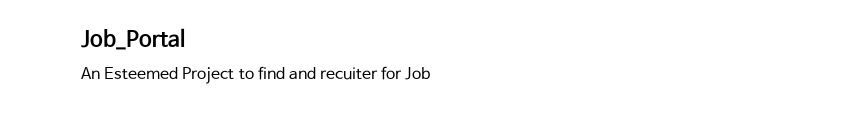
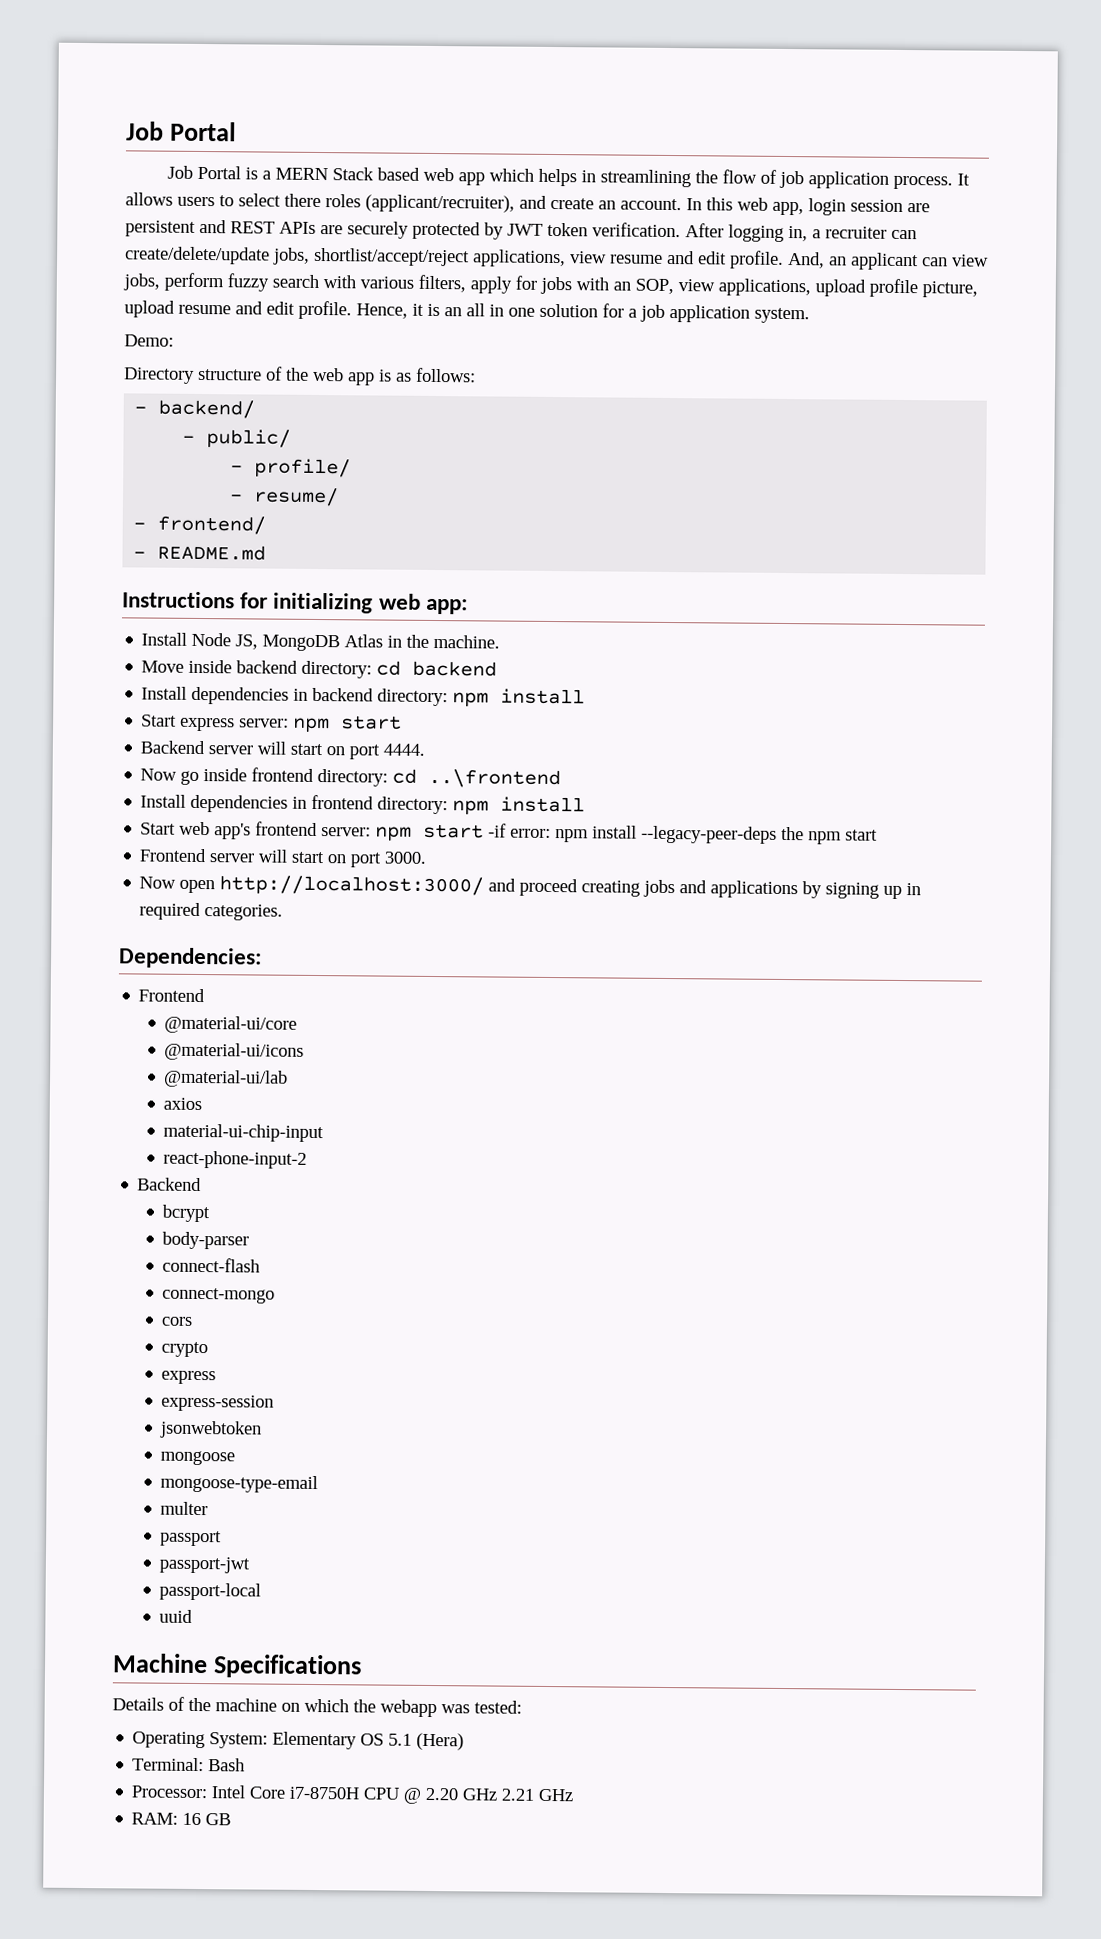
[81,28,185,50] [81,66,431,84] Job_Portal // An Esteemed Project to find and recuiter for Job -> [126,121,237,142] [167,165,971,190] [125,192,930,216] [125,219,917,242] [125,246,989,271] [123,272,978,298] [124,300,810,324] [124,334,174,347] [123,366,476,386] [134,399,256,419] [182,429,292,448] [230,458,352,478] [229,487,340,507] [133,515,267,535] [133,544,267,561] [122,591,468,615] [141,632,501,652] [141,659,498,679] [141,686,586,707] [141,714,403,733] [140,740,426,760] [140,767,562,789] [140,794,586,815] [140,821,879,845] [139,848,428,868] [139,875,922,900] [139,902,284,921] [119,947,262,969] [138,988,206,1003] [164,1015,298,1034] [164,1042,305,1061] [163,1069,289,1088] [163,1097,203,1111] [163,1123,325,1143] [163,1150,308,1169] [137,1177,203,1192] [162,1204,211,1223] [162,1231,250,1250] [162,1257,261,1273] [162,1287,276,1304] [161,1316,194,1326] [161,1341,209,1358] [161,1370,217,1385] [161,1394,275,1412] [159,1420,263,1439] [160,1450,236,1466] [160,1474,319,1494] [160,1501,209,1516] [160,1530,223,1547] [159,1556,251,1574] [159,1582,262,1601] [159,1609,194,1623] [112,1653,363,1679] [112,1696,522,1718] [132,1731,465,1751] [132,1757,246,1772] [131,1785,574,1804] [131,1812,232,1826] Job Portal // Job Portal is a MERN Stack based web app which helps in streamlining the flow of job application process. It allows users to select there roles (applicant/recruiter), and create an account. In this web app, login session are persistent and REST APIs are securely protected by JWT token verification. After logging in, a recruiter can create/delete/update jobs, shortlist/accept/reject applications, view resume and edit profile. And, an applicant can view jobs, perform fuzzy search with various filters, apply for jobs with an SOP, view applications, upload profile picture, upload resume and edit profile. Hence, it is an all in one solution for a job application system. // Demo: // Directory structure of the web app is as follows: // - backend/ // - public/ // - profile/ // - resume/ // - frontend/ // - README.md // Instructions for initializing web app: // Install Node JS, MongoDB Atlas in the machine. // Move inside backend directory: cd backend // Install dependencies in backend directory: npm install // Start express server: npm start // Backend server will start on port 4444. // Now go inside frontend directory: cd ..\frontend // Install dependencies in frontend directory: npm install // Start web app's frontend server: npm start -if error: npm install --legacy-peer-deps the npm start // Frontend server will start on port 3000. // Now open http://localhost:3000/ and proceed creating jobs and applications by signing up in required categories. // Dependencies: // Frontend // @material-ui/core // @material-ui/icons // @material-ui/lab // axios // material-ui-chip-input // react-phone-input-2 // Backend // bcrypt // body-parser // connect-flash // connect-mongo // cors // crypto // express // express-session // jsonwebtoken // mongoose // mongoose-type-email // multer // passport // passport-jwt // passport-local // uuid // Machine Specifications // Details of the machine on which the webapp was tested: // Operating System: Elementary OS 5.1 (Hera) // Terminal: Bash // Processor: Intel Core i7-8750H CPU @ 2.20 GHz 2.21 GHz // RAM: 16 GB

